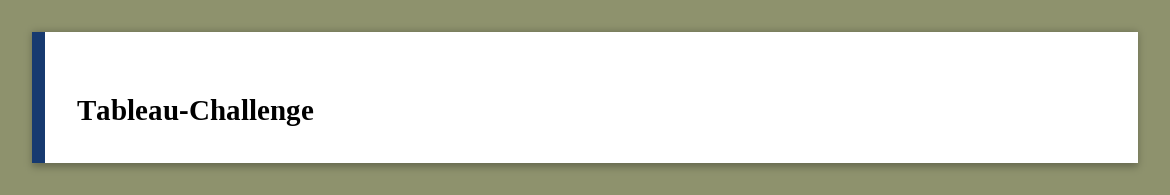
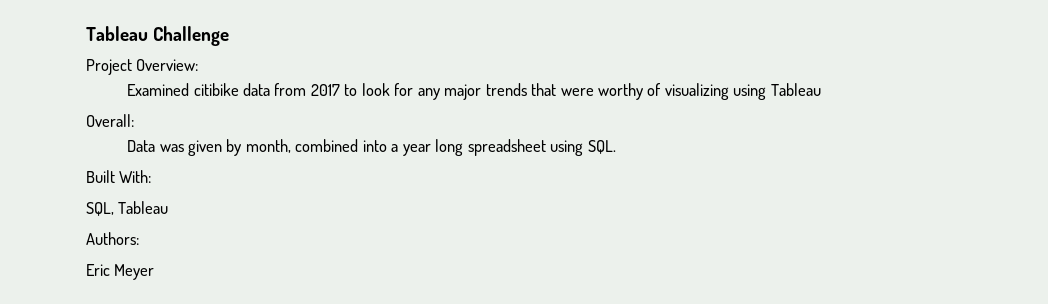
[77,99,314,126] Tableau-Challenge -> [86,26,230,46] [86,59,199,75] [127,83,821,100] [86,114,134,127] [127,139,616,156] [86,170,152,183] [86,201,169,216] [86,232,139,245] [86,264,155,280] Tableau Challenge // Project Overview: // Examined citibike data from 2017 to look for any major trends that were worthy of visualizing using Tableau // Overall: // Data was given by month, combined into a year long spreadsheet using SQL. // Built With: // SQL, Tableau // Authors: // Eric Meyer

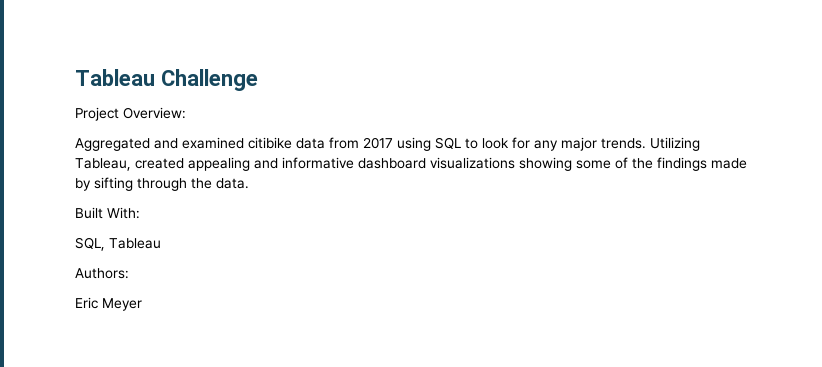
[127,83,190,96] Examined -> [75,137,244,151] Aggregated and examined
(340, 90) none -> [397,137,461,151] using SQL
[485,83,821,100] [86,114,134,127] [127,139,616,156] trends that were worthy of visualizing using Tableau // Overall: // Data was given by month, combined into a year long spreadsheet using SQL. -> [601,137,700,151] [75,157,747,171] [75,177,249,191] trends. Utilizing Tableau, created appealing and informative dashboard visualizations showing some of the findings made by sifting through the data.

